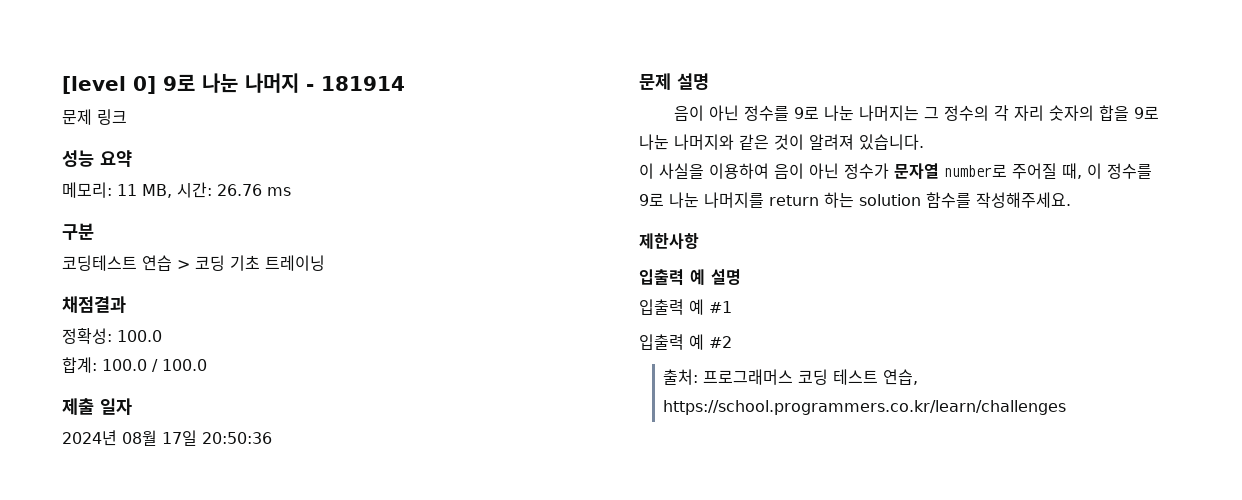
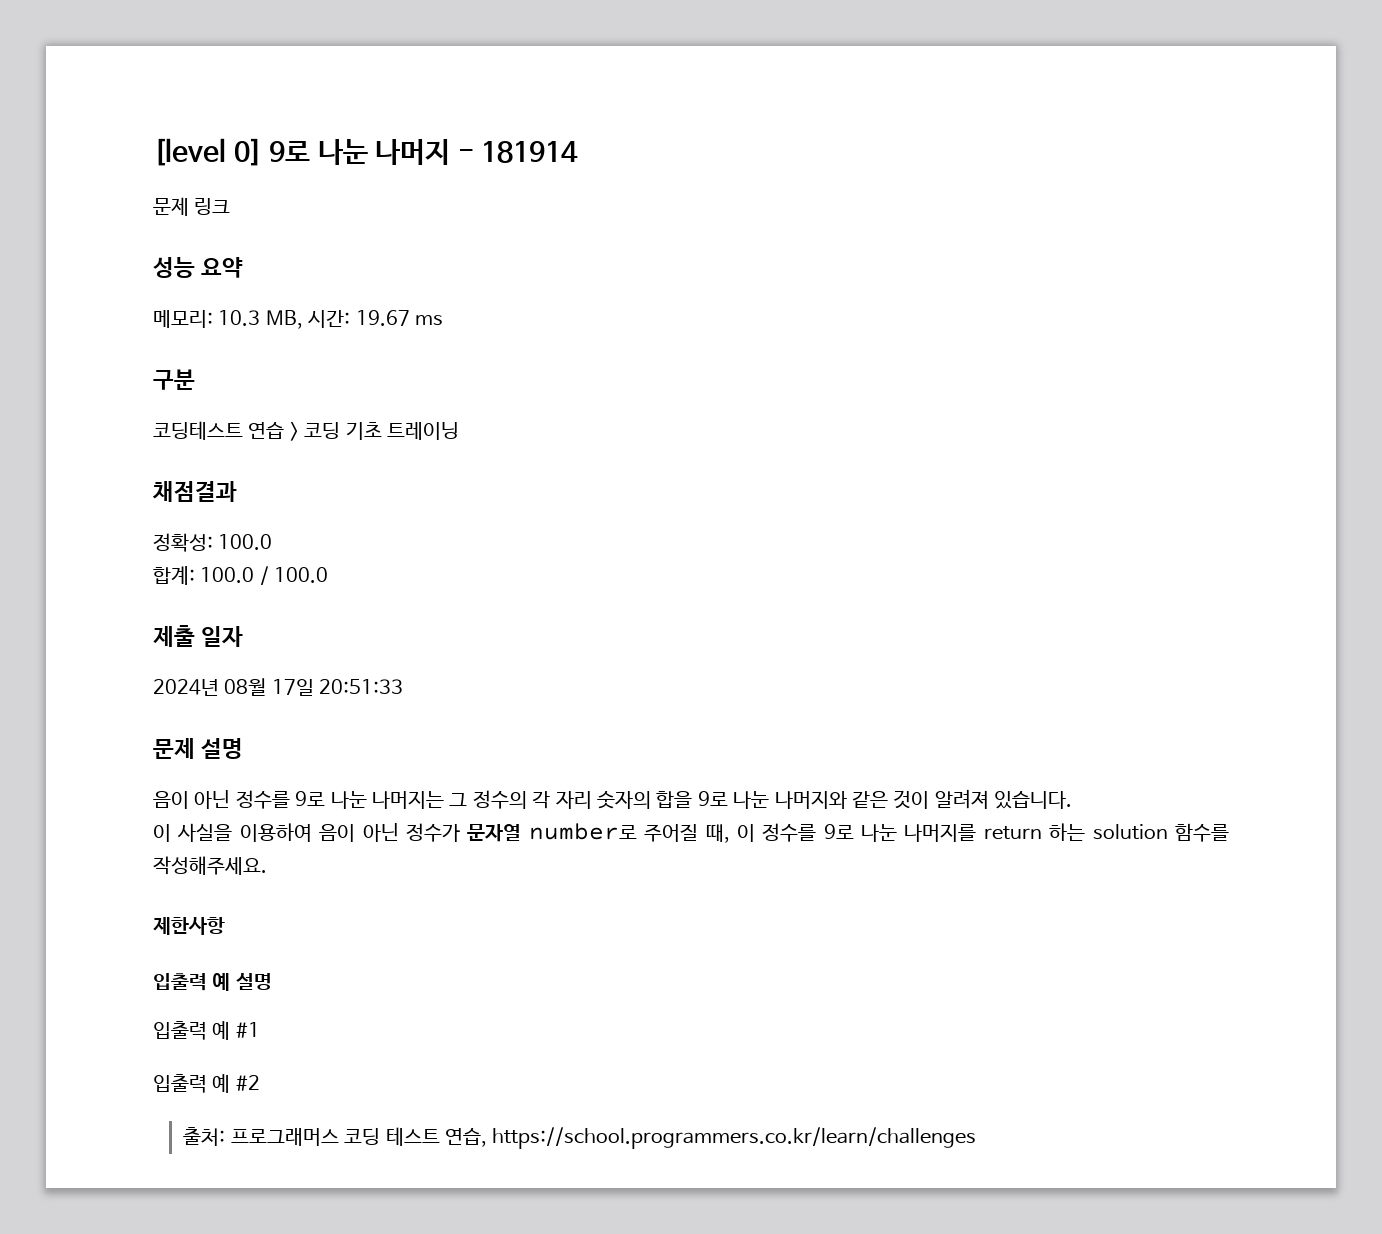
[117,184,137,196] 11 -> [218,310,261,326] 10.3
[217,184,262,196] 26.76 -> [355,310,410,326] 19.67
[202,432,272,444] 20:50:36 -> [319,679,404,694] 20:51:33

